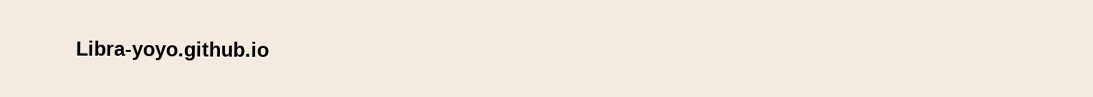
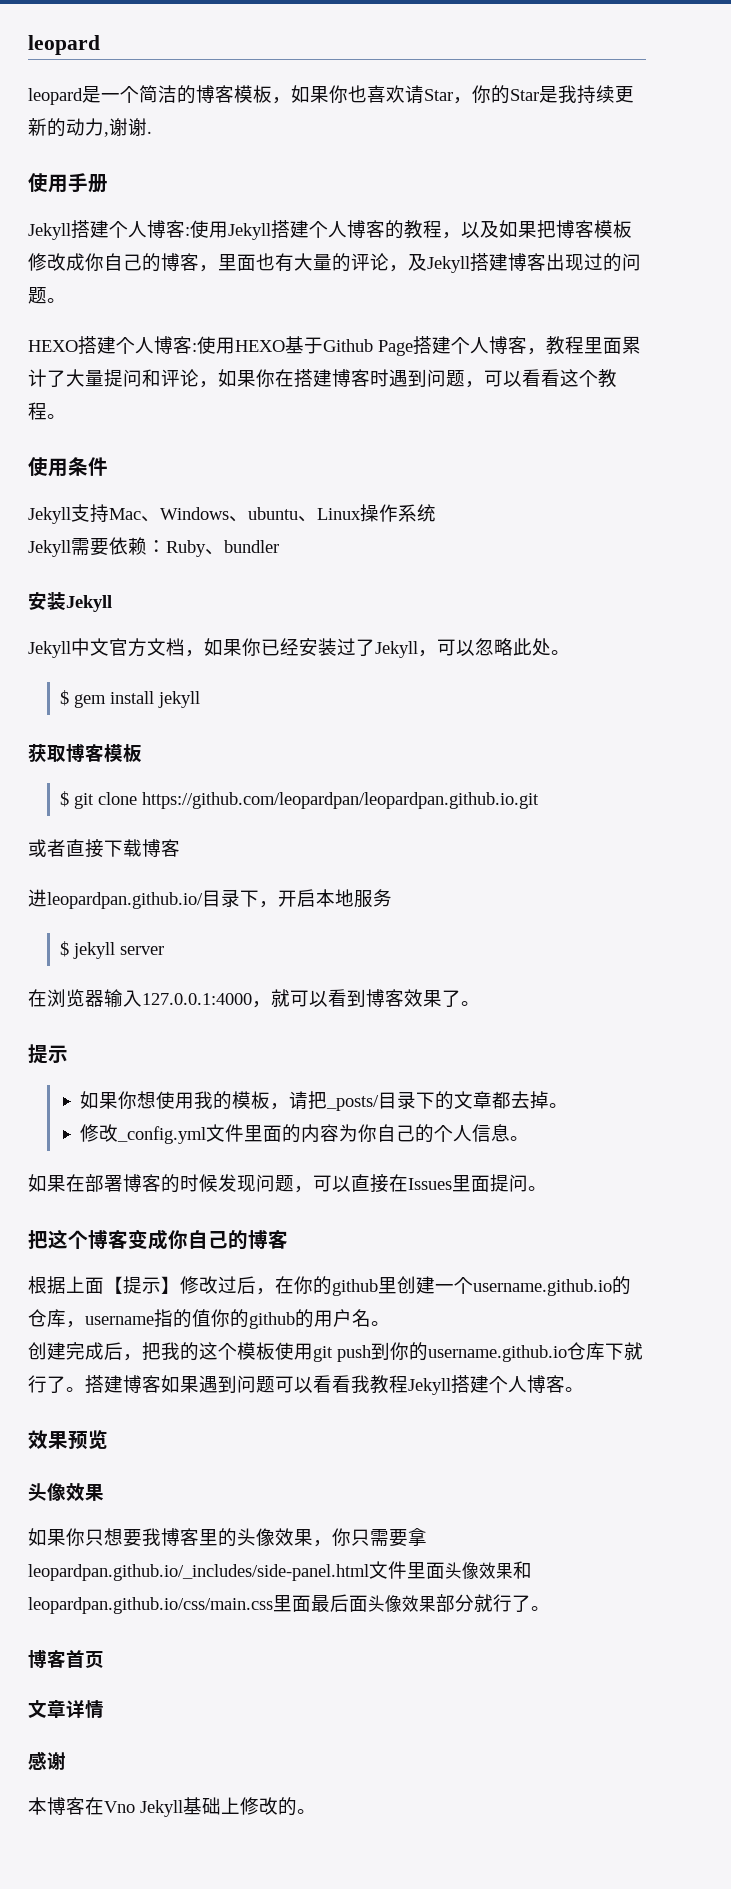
[75,40,270,61] Libra-yoyo.github.io -> [28,35,100,55] [28,85,634,105] [28,118,152,137] [28,173,108,193] [28,220,632,240] [28,253,641,273] [28,287,66,304] [28,336,641,356] [28,369,617,388] [28,402,66,420] [28,457,108,477] [28,504,436,524] [28,537,279,557] [28,592,112,612] [28,638,570,658] [59,690,200,708] [28,743,142,763] [59,791,539,809] [28,839,180,858] [28,889,392,909] [59,941,164,959] [28,989,480,1008] [28,1044,68,1064] [80,1091,569,1111] [80,1124,530,1144] [28,1174,547,1193] [28,1229,288,1250] [28,1276,631,1296] [28,1309,390,1329] [28,1342,643,1362] [28,1375,584,1395] [28,1430,108,1450] [28,1482,104,1501] [28,1528,427,1547] [28,1561,532,1581] [28,1594,550,1614] [28,1649,104,1668] [28,1700,104,1718] [28,1751,66,1770] [28,1797,316,1817] leopard // leopard是一个简洁的博客模板，如果你也喜欢请Star，你的Star是我持续更新的动力,谢谢. // 使用手册 // Jekyll搭建个人博客:使用Jekyll搭建个人博客的教程，以及如果把博客模板修改成你自己的博客，里面也有大量的评论，及Jekyll搭建博客出现过的问题。 // HEXO搭建个人博客:使用HEXO基于Github Page搭建个人博客，教程里面累计了大量提问和评论，如果你在搭建博客时遇到问题，可以看看这个教程。 // 使用条件 // Jekyll支持Mac、Windows、ubuntu、Linux操作系统 // Jekyll需要依赖：Ruby、bundler // 安装Jekyll // Jekyll中文官方文档，如果你已经安装过了Jekyll，可以忽略此处。 // $ gem install jekyll // 获取博客模板 // $ git clone https://github.com/leopardpan/leopardpan.github.io.git // 或者直接下载博客 // 进leopardpan.github.io/目录下，开启本地服务 // $ jekyll server // 在浏览器输入127.0.0.1:4000，就可以看到博客效果了。 // 提示 // 如果你想使用我的模板，请把_posts/目录下的文章都去掉。 // 修改_config.yml文件里面的内容为你自己的个人信息。 // 如果在部署博客的时候发现问题，可以直接在Issues里面提问。 // 把这个博客变成你自己的博客 // 根据上面【提示】修改过后，在你的github里创建一个username.github.io的仓库，username指的值你的github的用户名。 // 创建完成后，把我的这个模板使用git push到你的username.github.io仓库下就行了。搭建博客如果遇到问题可以看看我教程Jekyll搭建个人博客。 // 效果预览 // 头像效果 // 如果你只想要我博客里的头像效果，你只需要拿leopardpan.github.io/_includes/side-panel.html文件里面头像效果和leopardpan.github.io/css/main.css里面最后面头像效果部分就行了。 // 博客首页 // 文章详情 // 感谢 // 本博客在Vno Jekyll基础上修改的。

